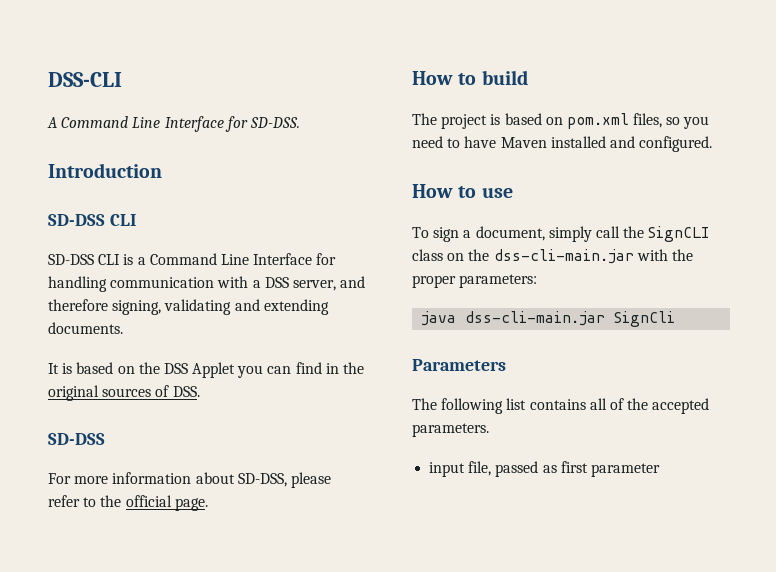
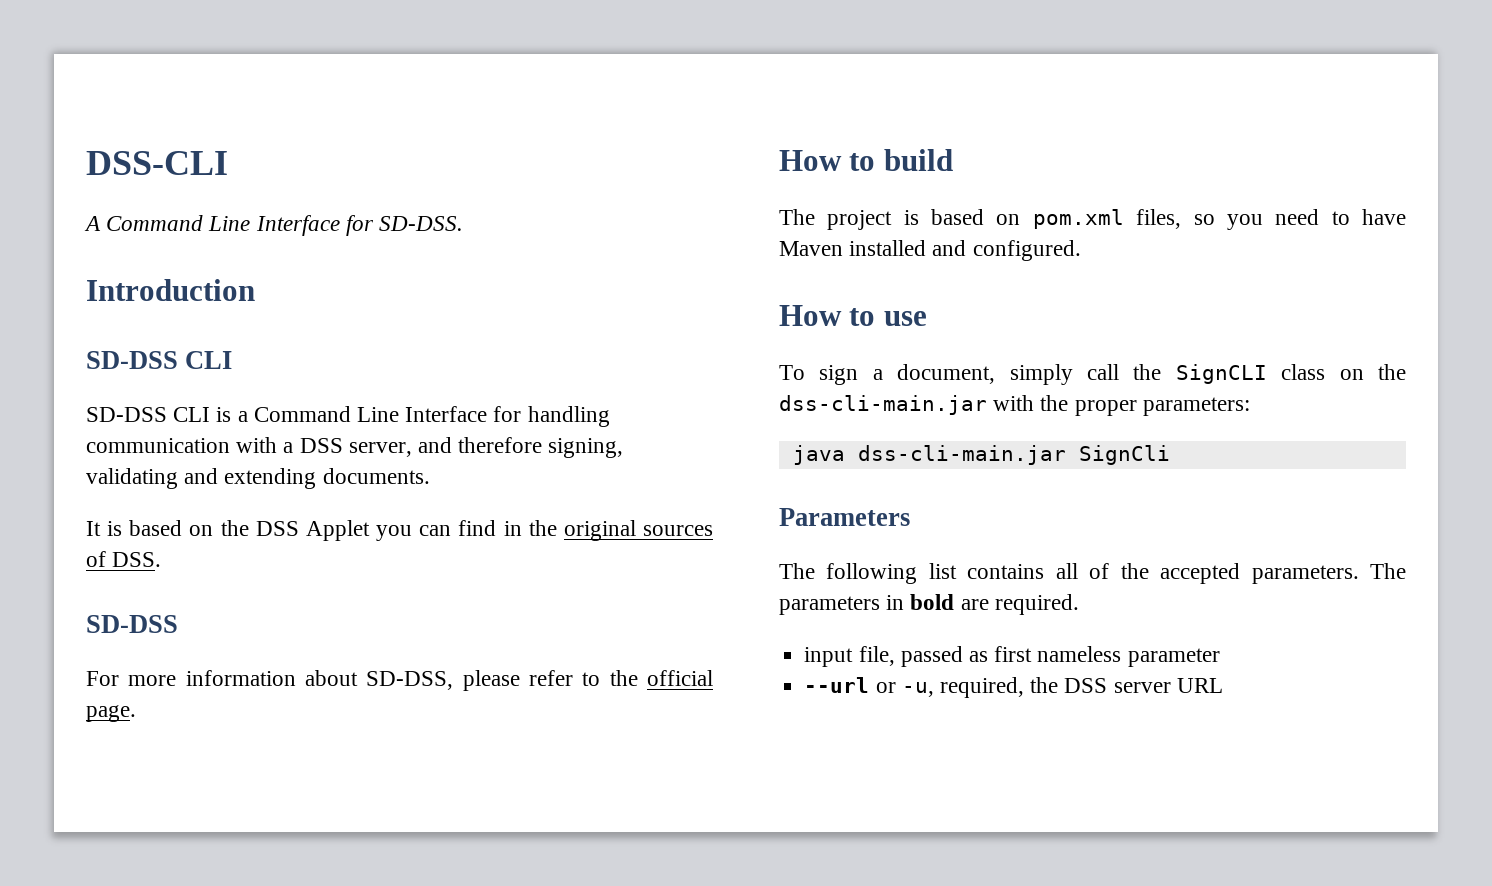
(489, 430) none -> [1370,563,1406,579] [779,594,1079,615] The parameters in bold are required.
(588, 467) none -> [1037,646,1122,662] nameless
(660, 470) none -> [804,677,1223,698] // --url or -u, required, the DSS server URL

